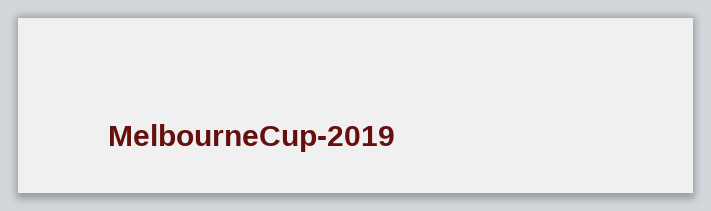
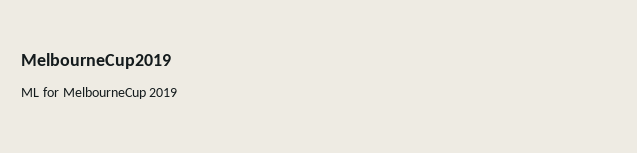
[108,124,395,152] MelbourneCup-2019 -> [21,53,171,69] [21,87,178,99] MelbourneCup2019 // ML for MelbourneCup 2019

